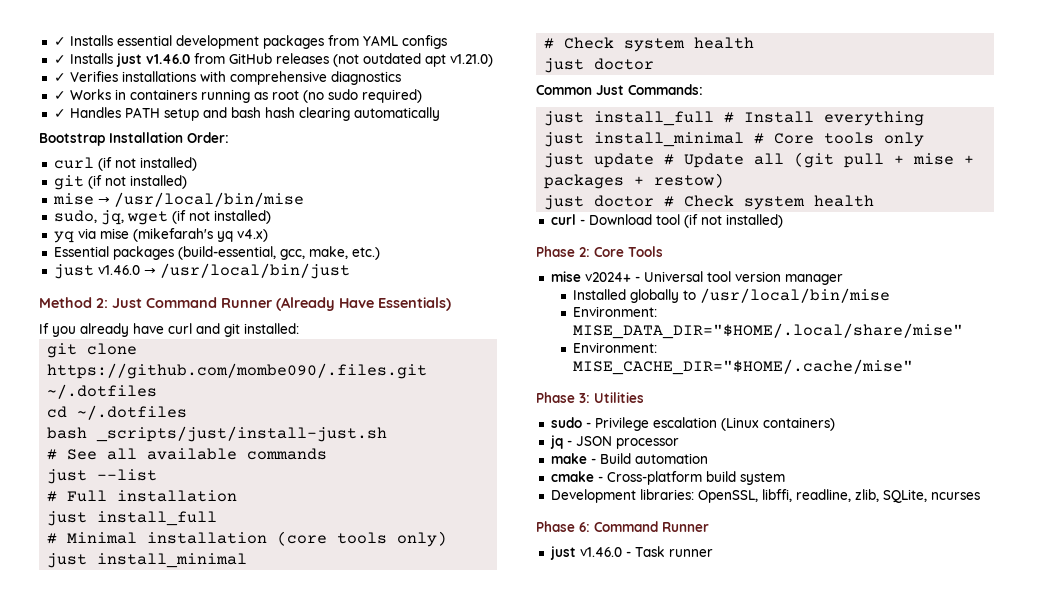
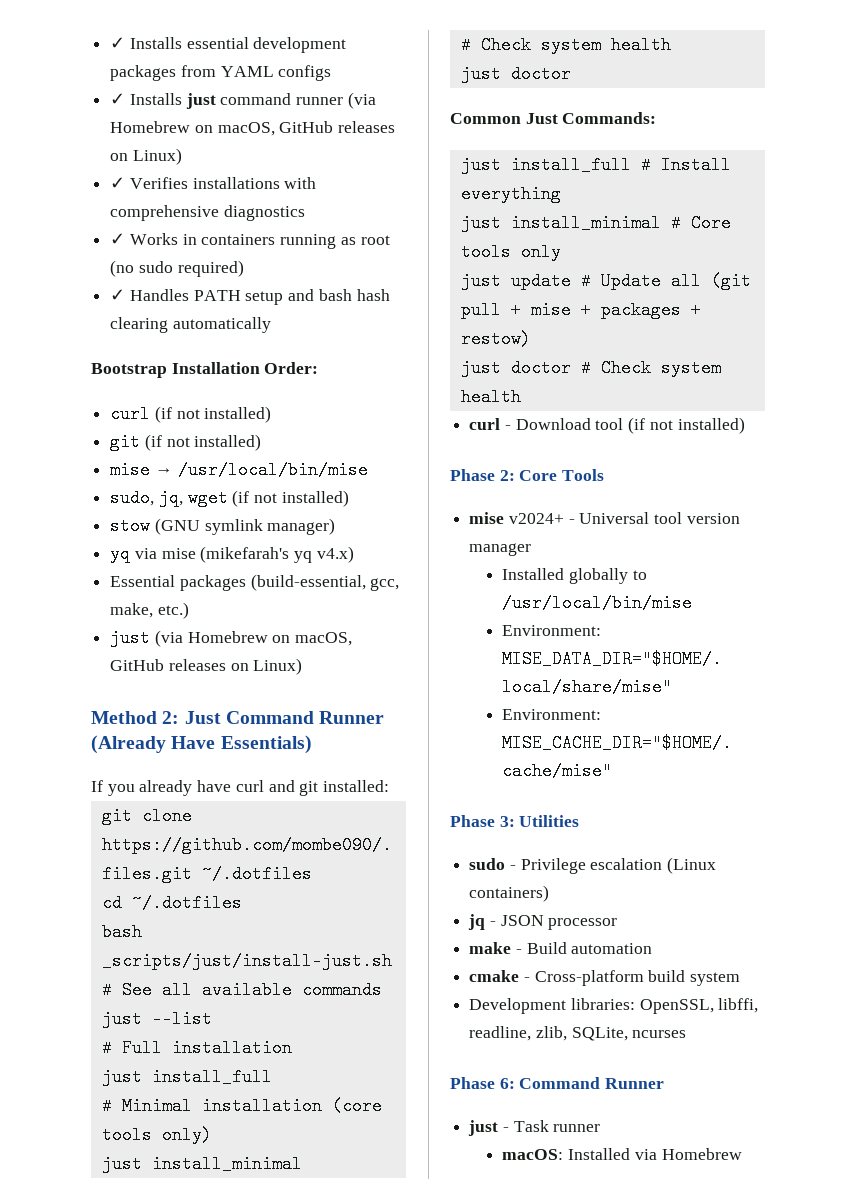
[145,53,493,67] v1.46.0 from GitHub releases (not outdated apt v1.21.0) -> [220,92,376,109] [110,121,396,136] [110,148,182,165] command runner (via Homebrew on macOS, GitHub releases on Linux)
(271, 217) none -> [110,517,336,535] // stow (GNU symlink manager)
[97,263,350,279] v1.46.0 → /usr/local/bin/just -> [154,630,353,647] [110,658,303,675] (via Homebrew on macOS, GitHub releases on Linux)
[579,547,622,557] v1.46.0 -> (499, 1128) none
(713, 553) none -> [502,1148,742,1160] // macOS: Installed via Homebrew

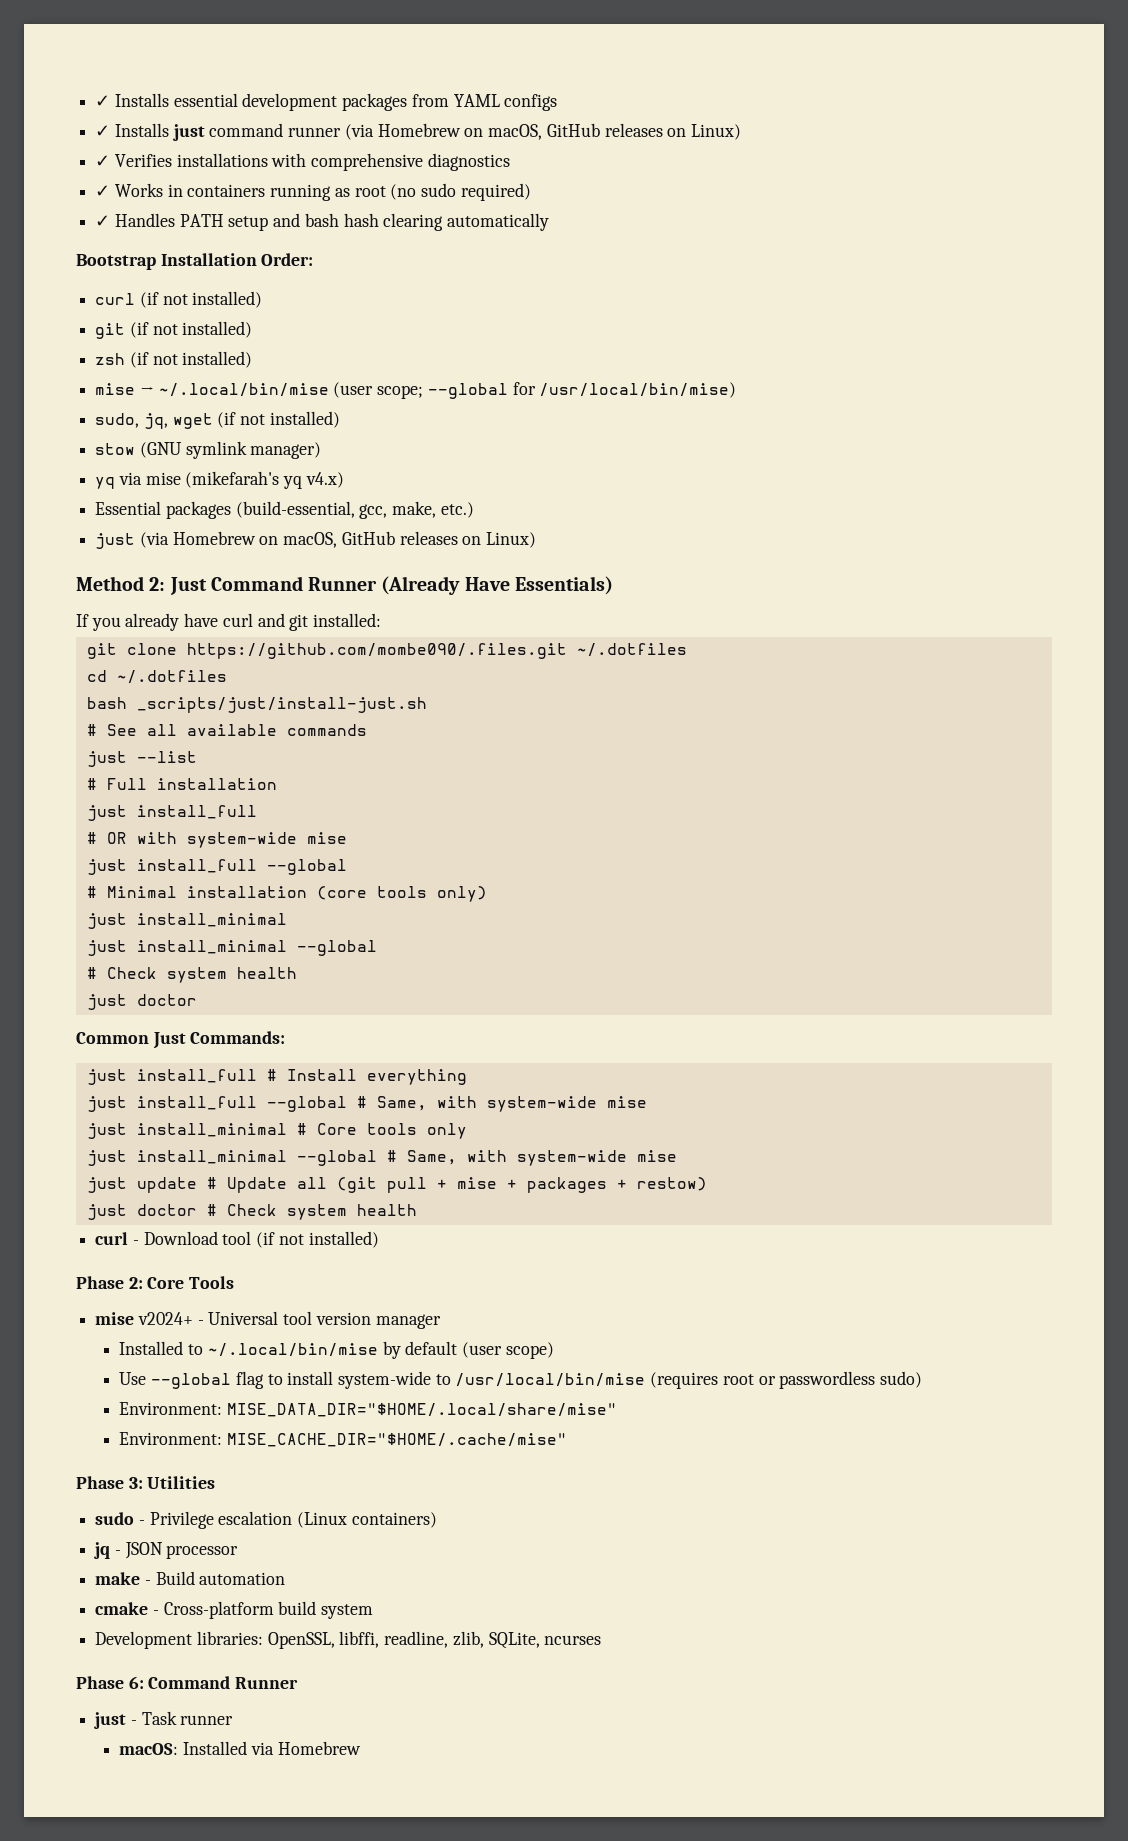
[110,461,368,479] mise → /usr/local/bin/mise -> [95,351,253,368] [95,382,737,399] zsh (if not installed) // mise → ~/.local/bin/mise (user scope; --global for /usr/local/bin/mise)
(272, 1077) none -> [86,832,347,848] [86,859,347,875] // # OR with system-wide mise // just install_full --global
(302, 1164) none -> [86,940,377,956] // just install_minimal --global
(561, 194) none -> [86,1096,647,1112] // just install_full --global # Same, with system-wide mise
(561, 252) none -> [86,1150,677,1166] // just install_minimal --global # Same, with system-wide mise
[569,568,647,584] [502,594,693,612] globally to /usr/local/bin/mise -> [188,1341,554,1359] [119,1371,923,1389] to ~/.local/bin/mise by default (user scope) // Use --global flag to install system-wide to /usr/local/bin/mise (requires root or passwordless sudo)

